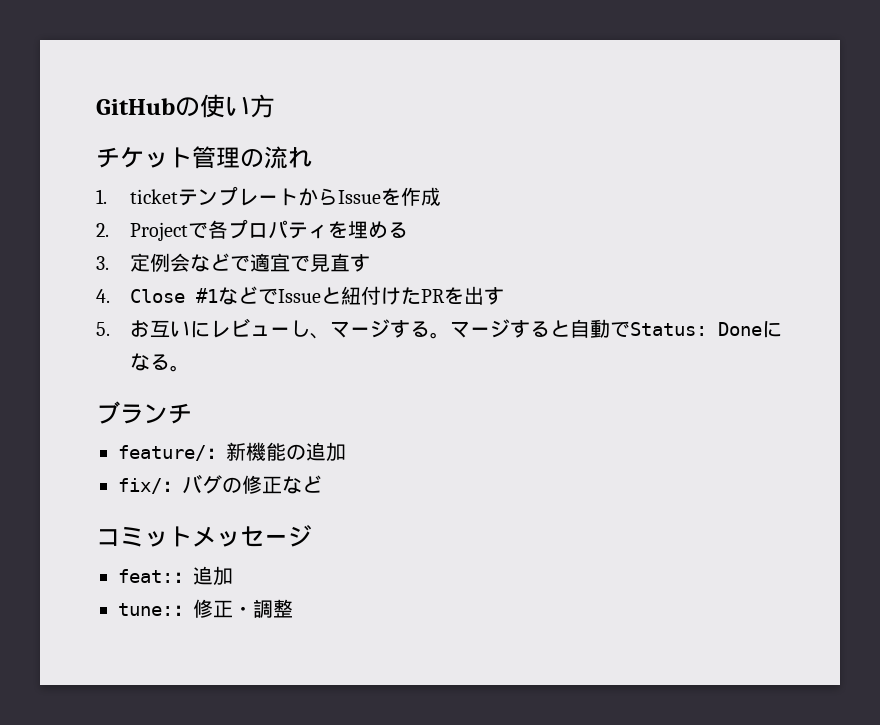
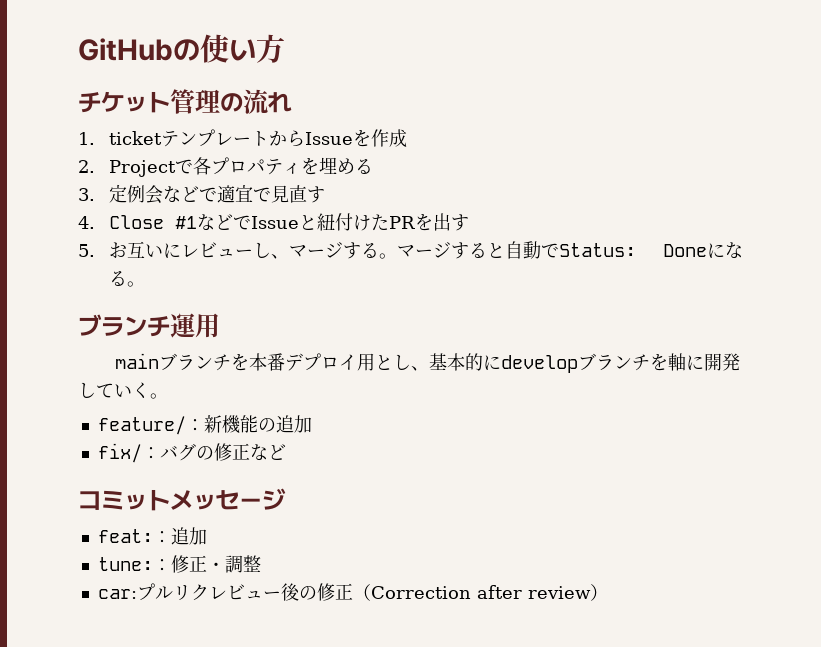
(192, 413) none -> [170,313,220,338] [114,353,740,373] [78,382,168,399] 運用 // mainブランチを本番デプロイ用とし、基本的にdevelopブランチを軸に開発していく。
(293, 608) none -> [97,583,608,601] // car:プルリクレビュー後の修正（Correction after review）

